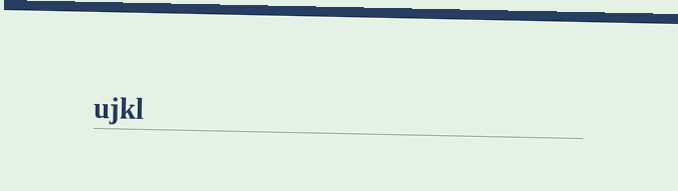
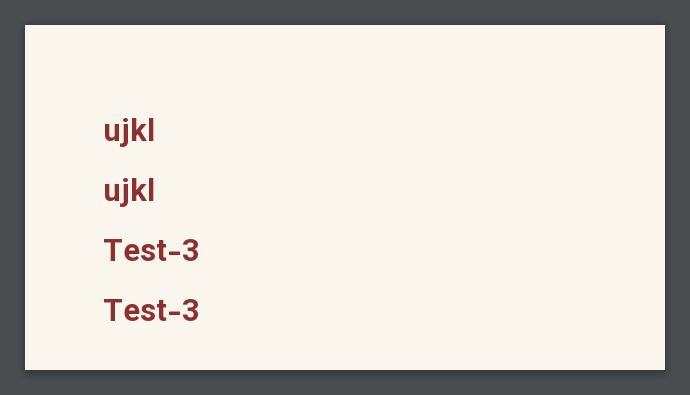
[93,96,144,125] ujkl -> [103,118,155,147] [103,178,155,207] [103,239,200,261] [103,299,200,321] ujkl // ujkl // Test-3 // Test-3

